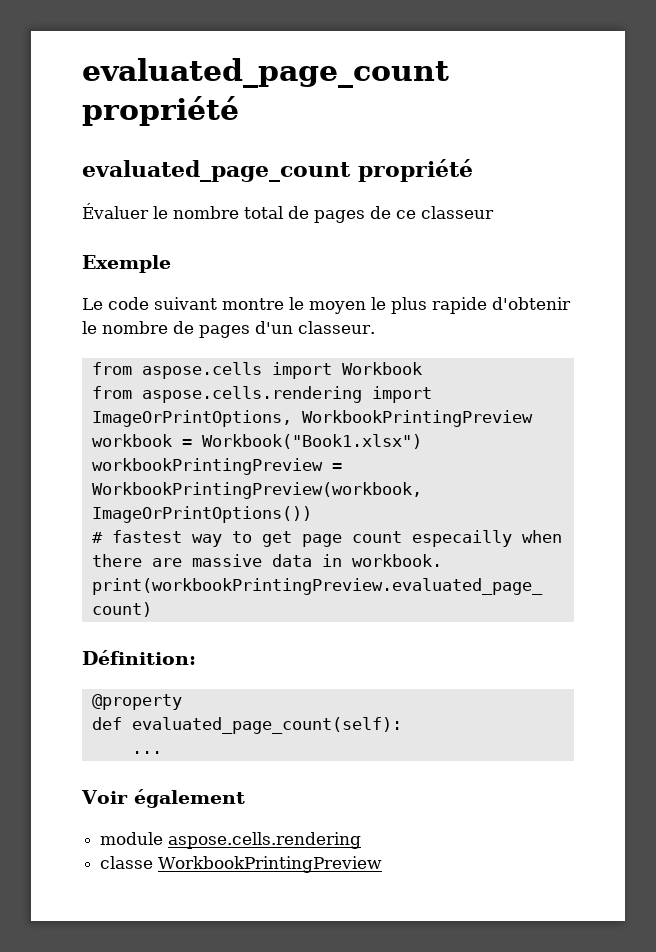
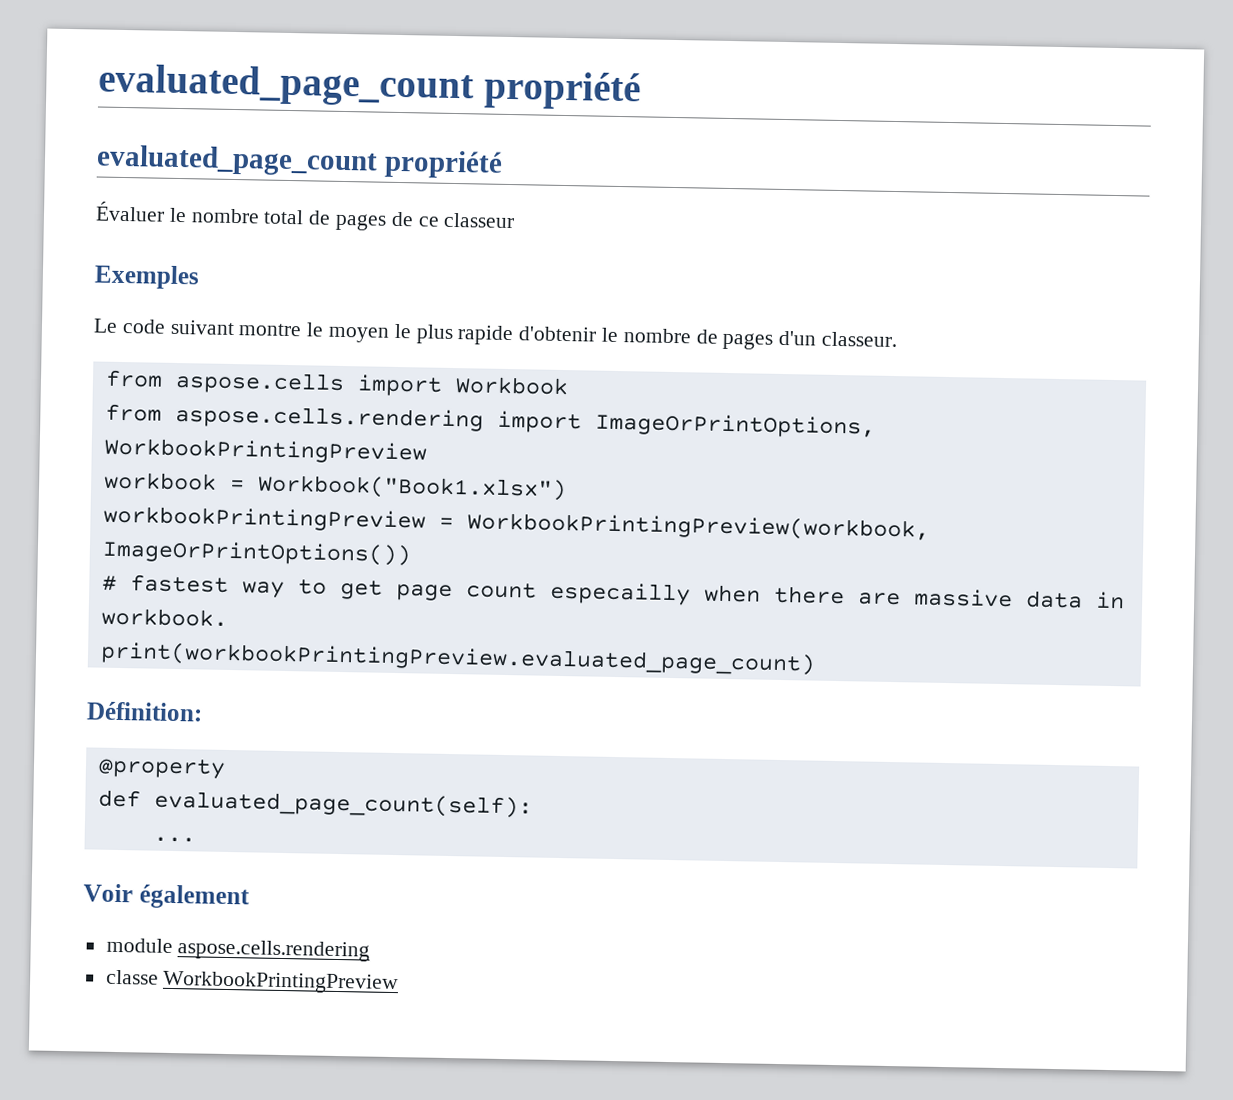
[82,255,171,273] Exemple -> [94,264,200,290] Exemples

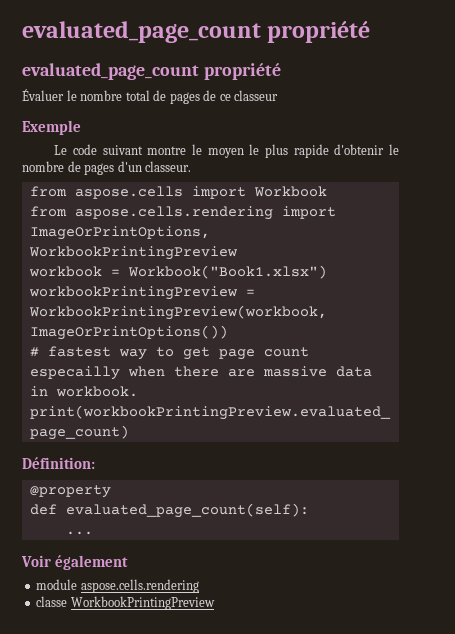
[94,264,200,290] Exemples -> [22,120,81,135] Exemple

